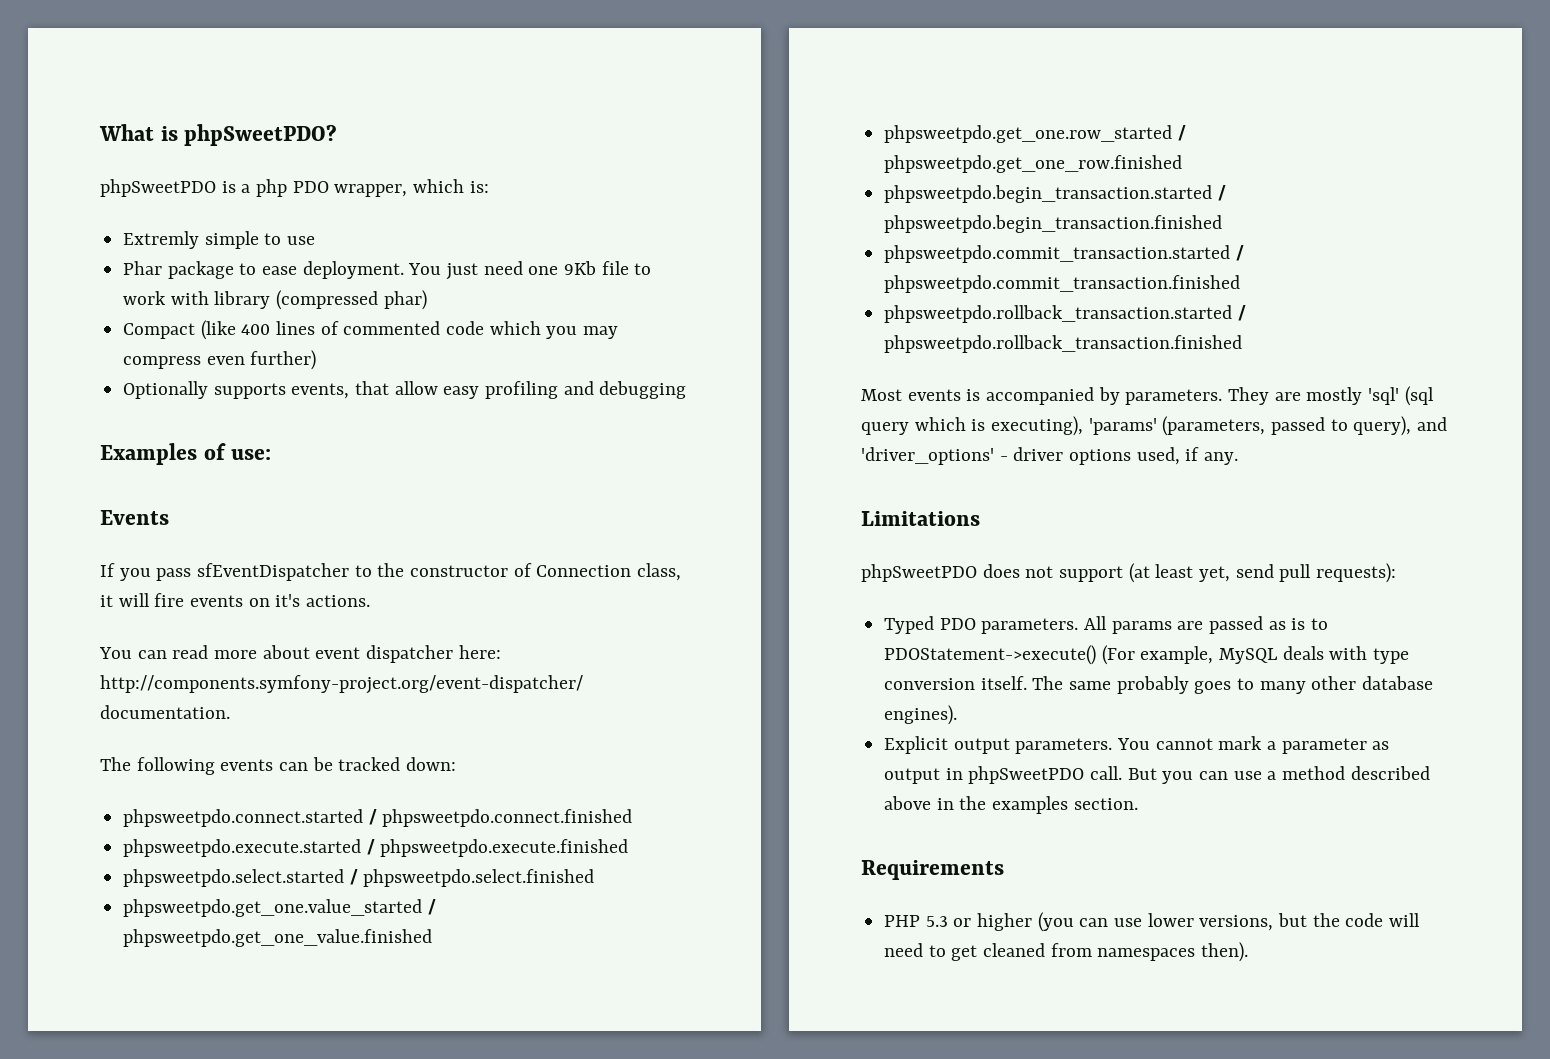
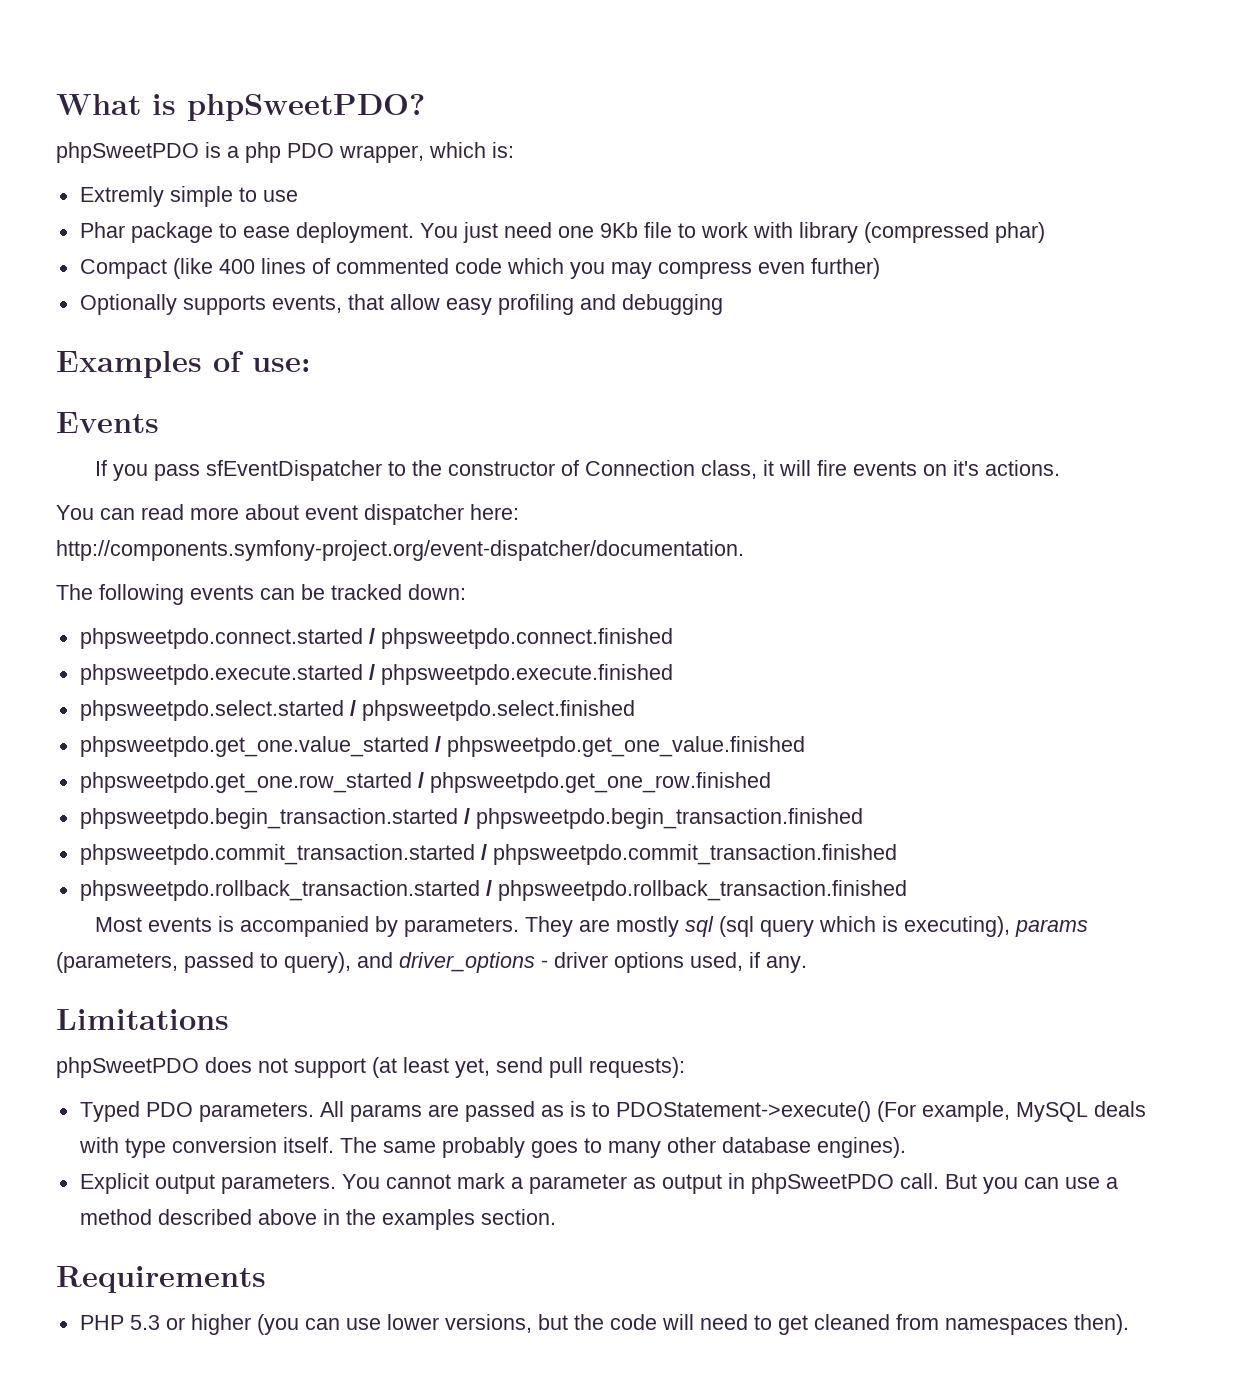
[1368,387,1400,405] 'sql' -> [684,916,714,937] sql
[1088,418,1157,435] 'params' -> [1014,919,1088,937] params
[861,447,994,465] 'driver_options' -> [399,952,535,973] driver_options

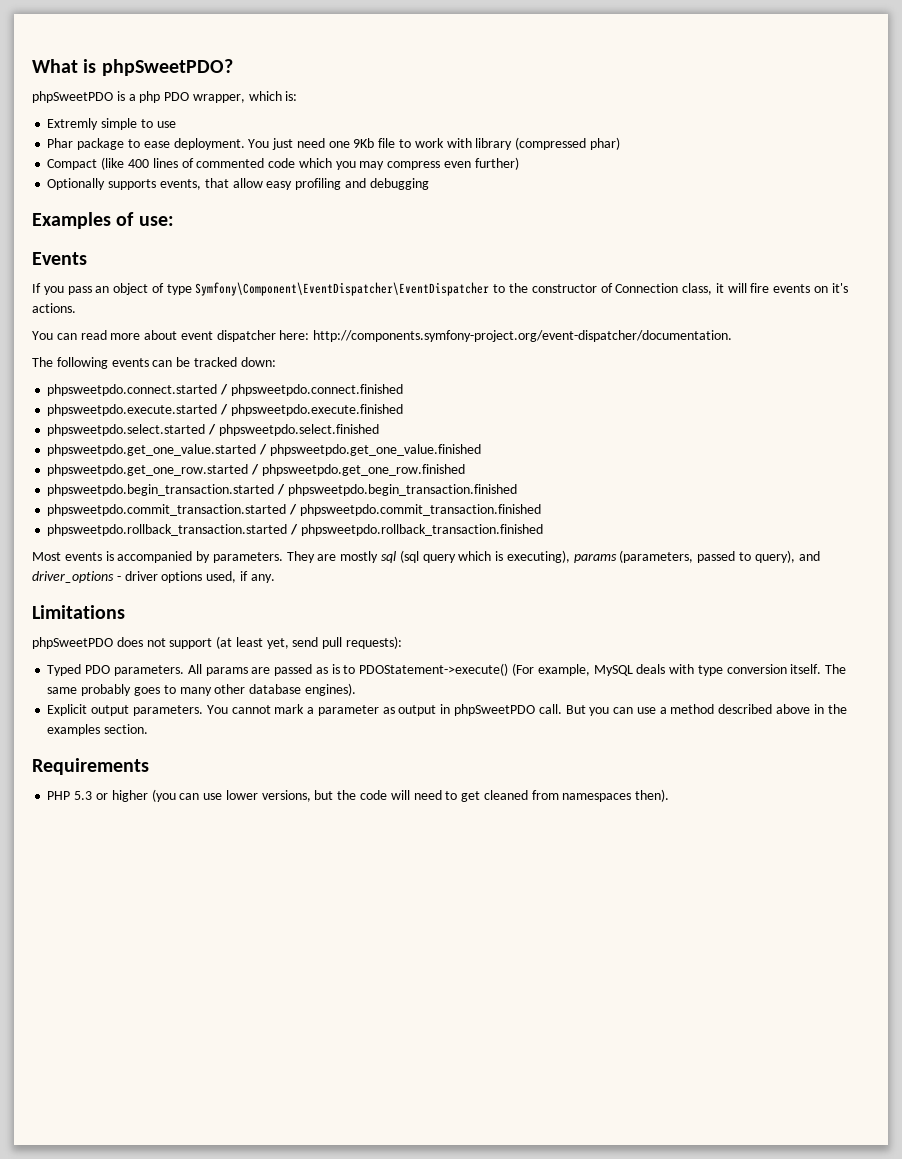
[205,460,382,481] sfEventDispatcher -> [95,282,490,296] an object of type Symfony\Component\EventDispatcher\EventDispatcher
[79,736,429,757] phpsweetpdo.get_one.value_started -> [47,444,257,456] phpsweetpdo.get_one_value.started
[79,772,412,793] phpsweetpdo.get_one.row_started -> [47,464,249,476] phpsweetpdo.get_one_row.started

